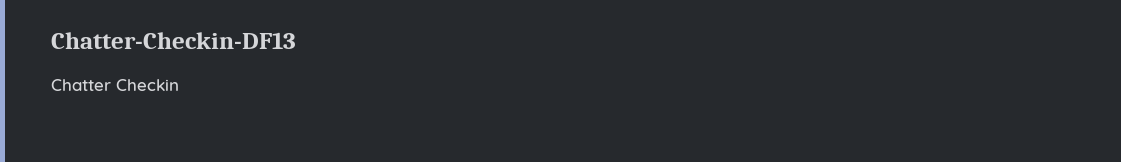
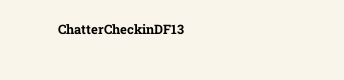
[51,32,296,49] [51,79,179,91] Chatter-Checkin-DF13 // Chatter Checkin -> [58,24,184,35] ChatterCheckinDF13

